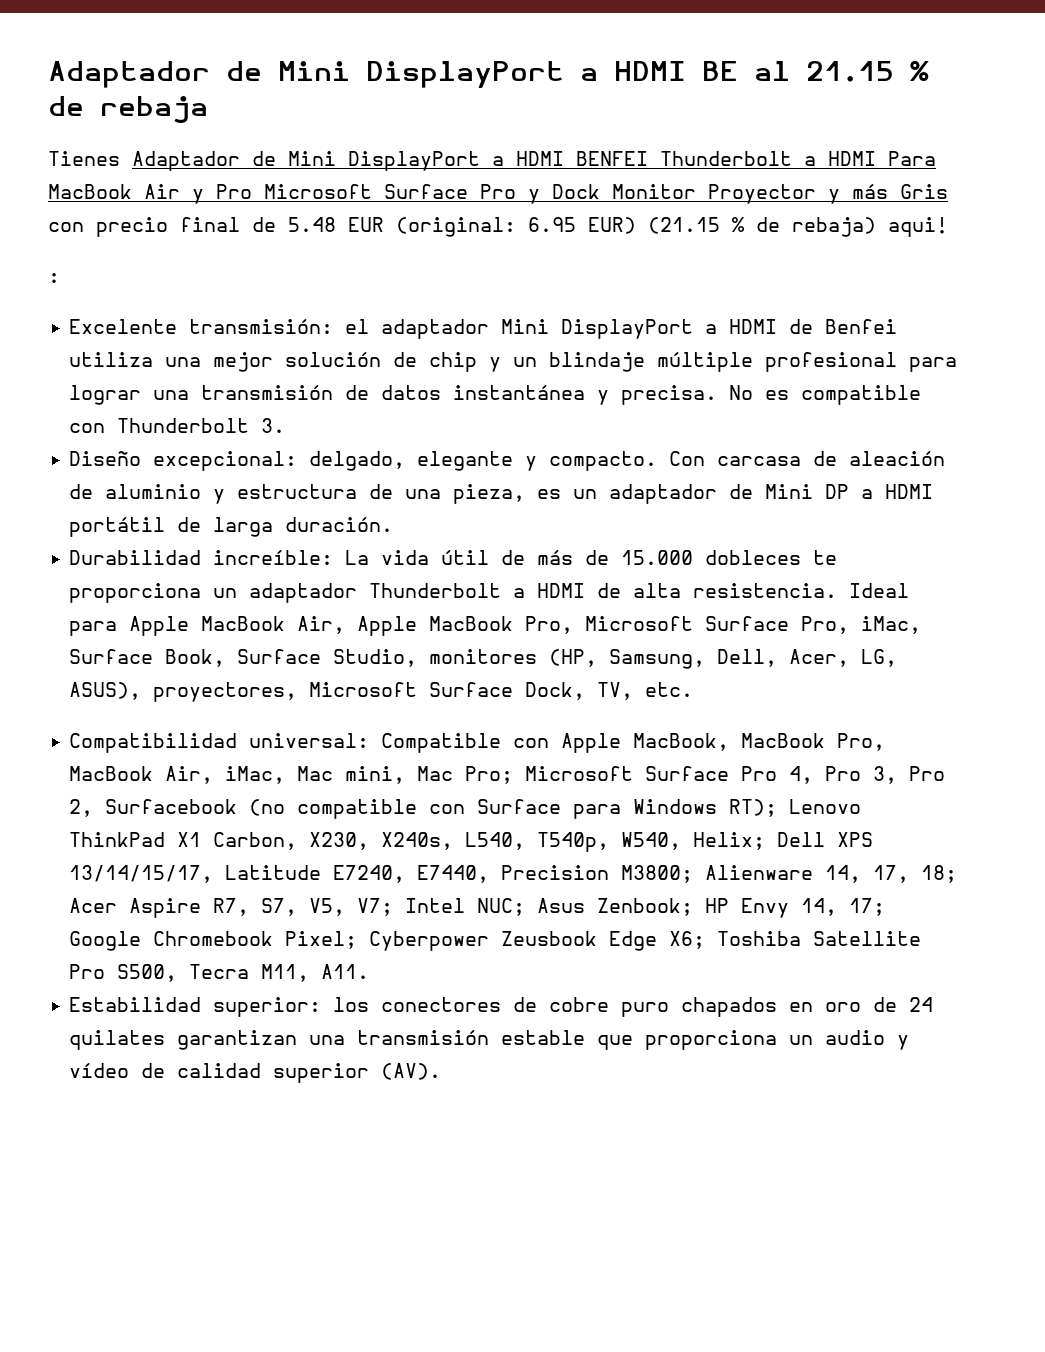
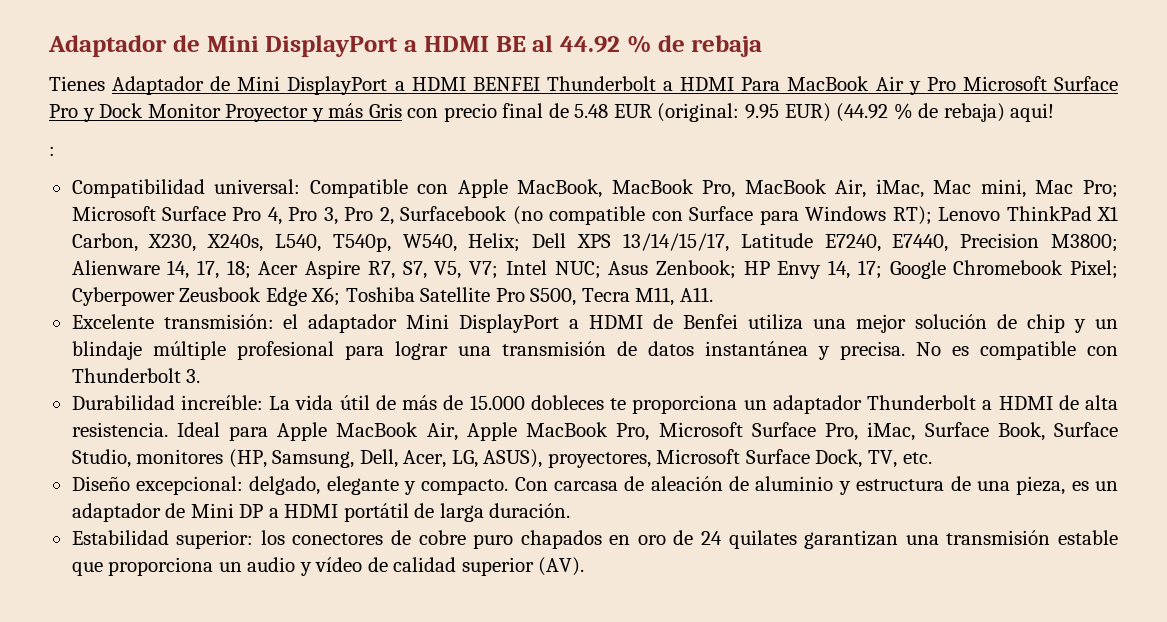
[806,61,894,82] 21.15 -> [560,36,620,53] 44.92
[528,217,720,234] 6.95 EUR) (21.15 -> [745,103,889,122] 9.95 EUR) (44.92
[69,319,898,339] [69,352,958,372] [69,385,922,405] [69,418,286,433] [69,451,946,471] [69,484,934,504] [69,517,394,537] [69,550,838,565] [69,583,910,603] [69,616,922,636] [69,649,898,669] [69,682,694,702] // Excelente transmisión: el adaptador Mini DisplayPort a HDMI de Benfei utiliza una mejor solución de chip y un blindaje múltiple profesional para lograr una transmisión de datos instantánea y precisa. No es compatible con Thunderbolt 3. // Diseño excepcional: delgado, elegante y compacto. Con carcasa de aleación de aluminio y estructura de una pieza, es un adaptador de Mini DP a HDMI portátil de larga duración. // Durabilidad increíble: La vida útil de más de 15.000 dobleces te proporciona un adaptador Thunderbolt a HDMI de alta resistencia. Ideal para Apple MacBook Air, Apple MacBook Pro, Microsoft Surface Pro, iMac, Surface Book, Surface Studio, monitores (HP, Samsung, Dell, Acer, LG, ASUS), proyectores, Microsoft Surface Dock, TV, etc. -> (55, 151) none
(370, 971) none -> [71,314,1119,333] [71,341,1118,360] [71,368,201,383] [71,395,1119,414] [71,422,1119,441] [71,449,932,468] [71,476,1119,495] [71,503,571,522] // Excelente transmisión: el adaptador Mini DisplayPort a HDMI de Benfei utiliza una mejor solución de chip y un blindaje múltiple profesional para lograr una transmisión de datos instantánea y precisa. No es compatible con Thunderbolt 3. // Durabilidad increíble: La vida útil de más de 15.000 dobleces te proporciona un adaptador Thunderbolt a HDMI de alta resistencia. Ideal para Apple MacBook Air, Apple MacBook Pro, Microsoft Surface Pro, iMac, Surface Book, Surface Studio, monitores (HP, Samsung, Dell, Acer, LG, ASUS), proyectores, Microsoft Surface Dock, TV, etc. // Diseño excepcional: delgado, elegante y compacto. Con carcasa de aleación de aluminio y estructura de una pieza, es un adaptador de Mini DP a HDMI portátil de larga duración.

